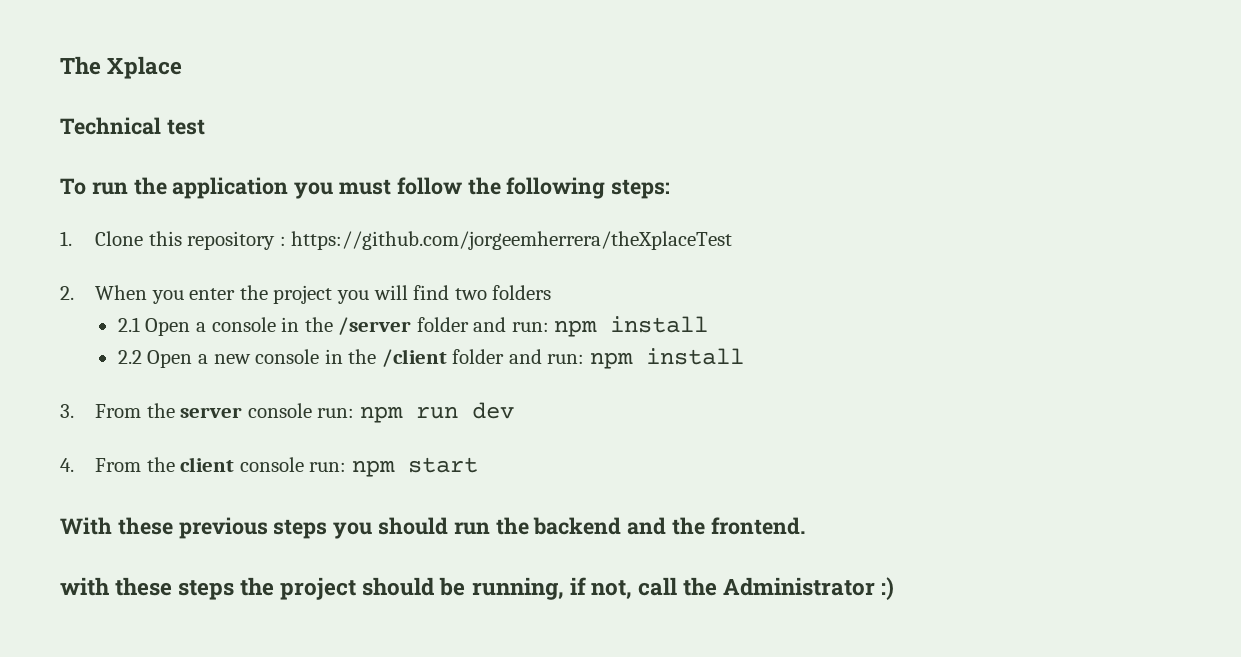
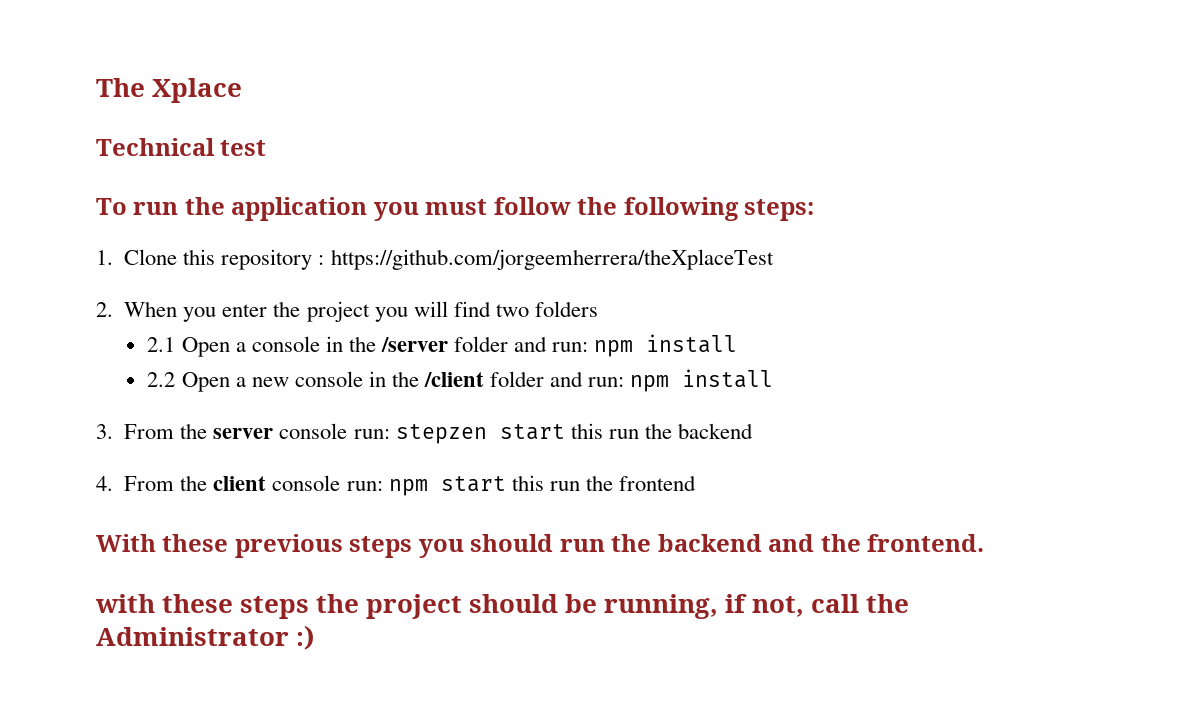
[360,402,515,423] npm run dev -> [395,423,753,444] stepzen start this run the backend
(479, 465) none -> [511,475,696,491] this run the frontend

